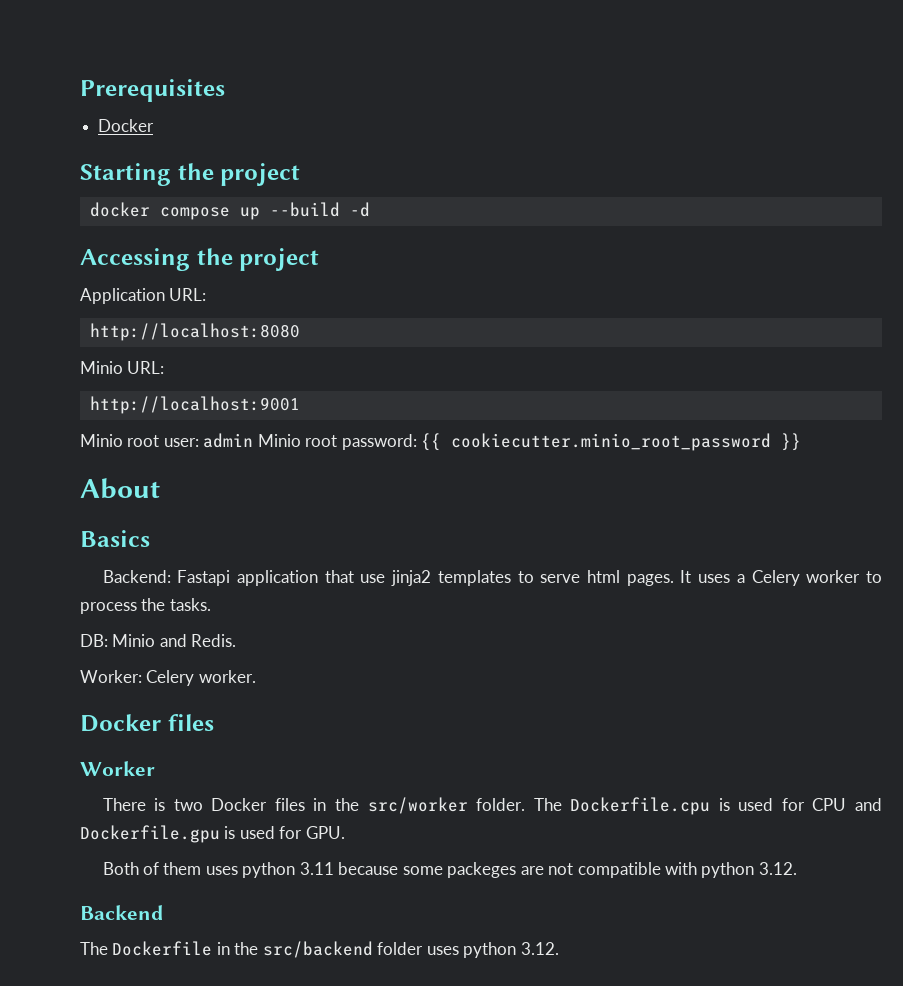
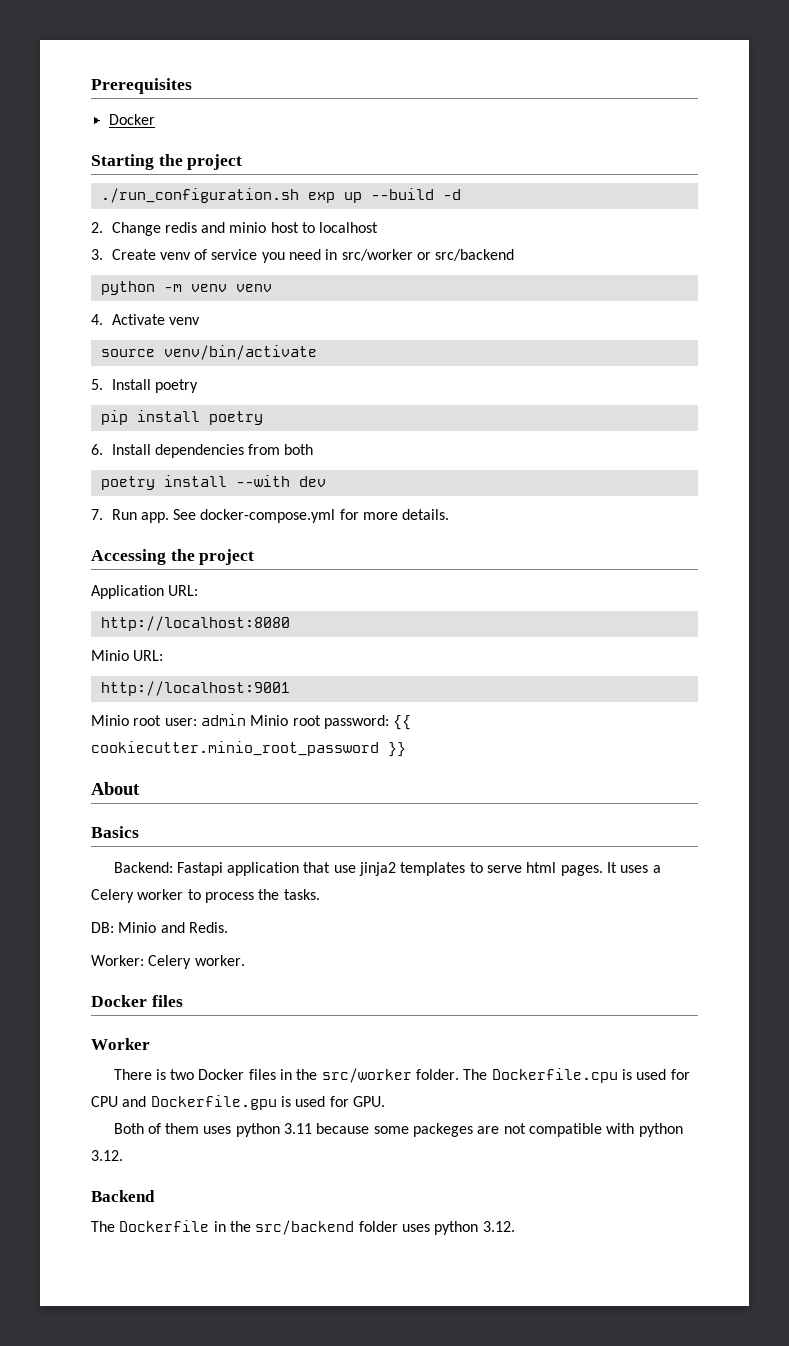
[89,202,230,220] docker compose -> [100,188,335,203] ./run_configuration.sh exp
(370, 209) none -> [91,222,379,236] [91,249,515,263] [100,281,272,295] [91,314,200,325] [100,345,317,360] [91,379,198,393] [100,410,263,425] [91,444,314,458] [100,475,326,490] [91,509,450,523] // 2. Change redis and minio host to localhost // 3. Create venv of service you need in src/worker or src/backend // python -m venv venv // 4. Activate venv // source venv/bin/activate // 5. Install poetry // pip install poetry // 6. Install dependencies from both // poetry install --with dev // 7. Run app. See docker-compose.yml for more details.

